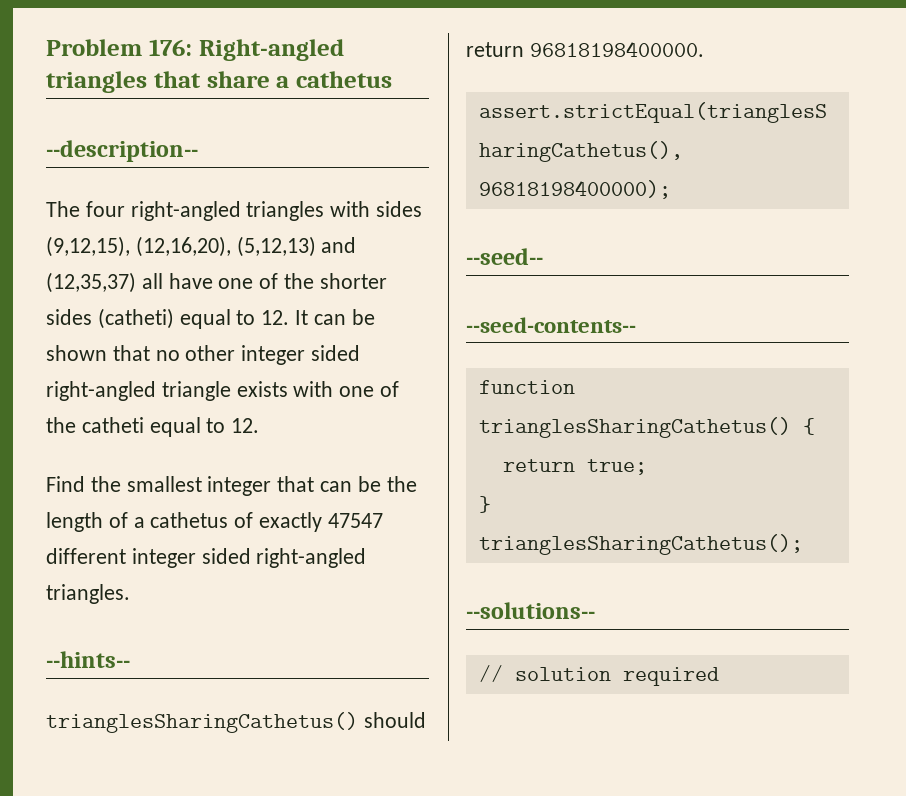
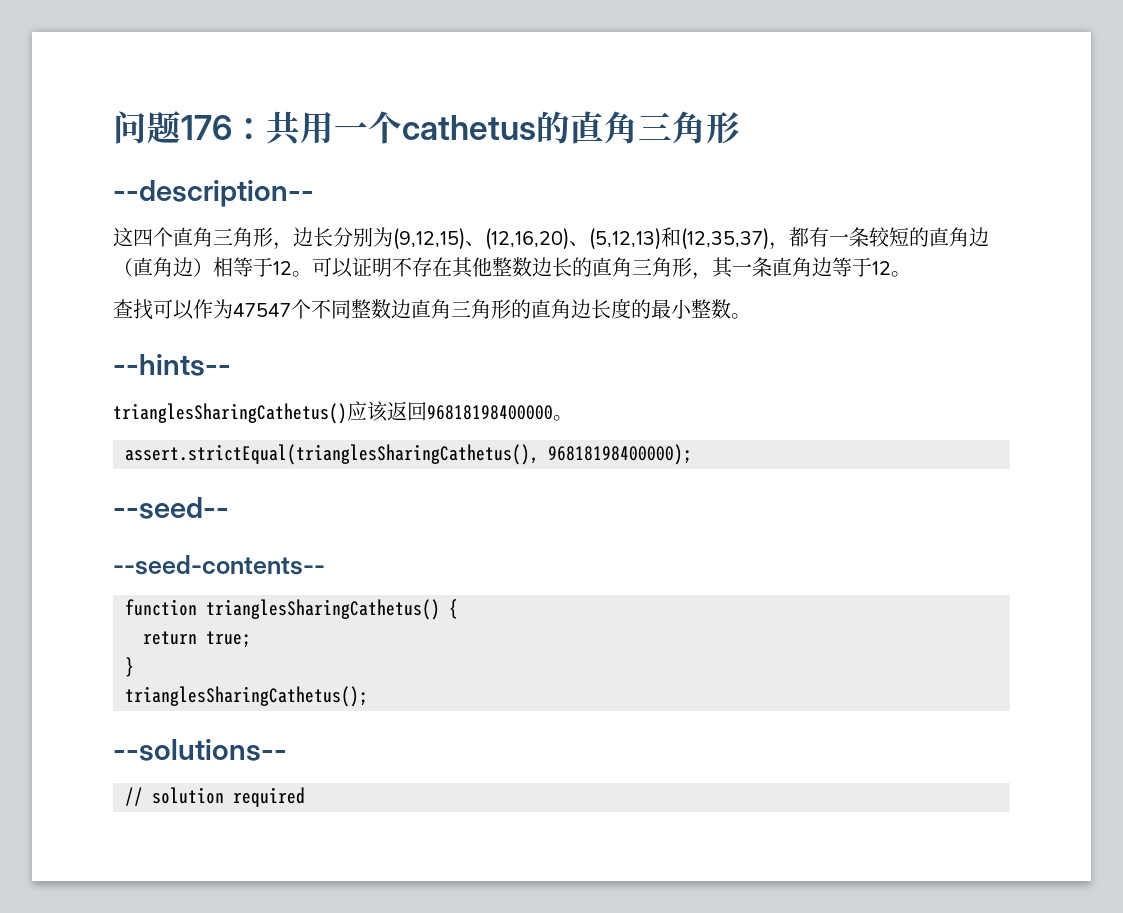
[46,39,344,61] [46,71,392,93] [46,140,198,162] [46,201,423,221] [46,236,357,257] [46,272,387,293] [46,308,375,329] [46,345,361,365] [46,381,400,401] [46,417,260,437] [46,476,417,496] [46,512,383,532] [46,548,367,568] [46,584,130,604] Problem 176: Right-angled triangles that share a cathetus // --description-- // The four right-angled triangles with sides (9,12,15), (12,16,20), (5,12,13) and (12,35,37) all have one of the shorter sides (catheti) equal to 12. It can be shown that no other integer sided right-angled triangle exists with one of the catheti equal to 12. // Find the smallest integer that can be the length of a cathetus of exactly 47547 different integer sided right-angled triangles. -> [113,111,740,146] [113,180,314,207] [113,227,989,250] [113,257,911,280] [113,298,751,320] 问题176：共用一个cathetus的直角三角形 // --description-- // 这四个直角三角形，边长分别为(9,12,15)、(12,16,20)、(5,12,13)和(12,35,37)，都有一条较短的直角边（直角边）相等于12。可以证明不存在其他整数边长的直角三角形，其一条直角边等于12。 // 查找可以作为47547个不同整数边直角三角形的直角边长度的最小整数。
[363,712,426,728] [466,41,704,57] should return 96818198400000. -> [347,401,573,422] 应该返回96818198400000。

